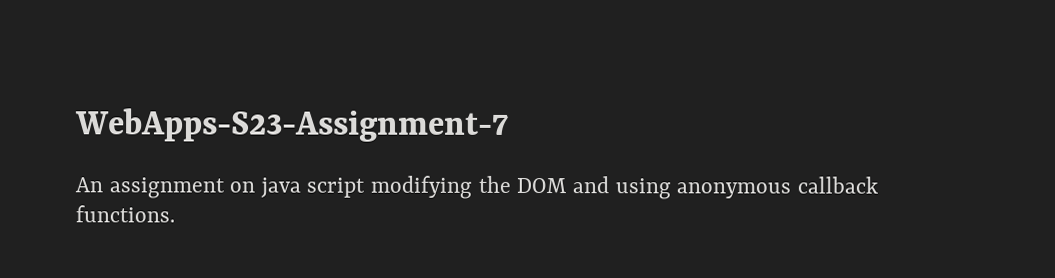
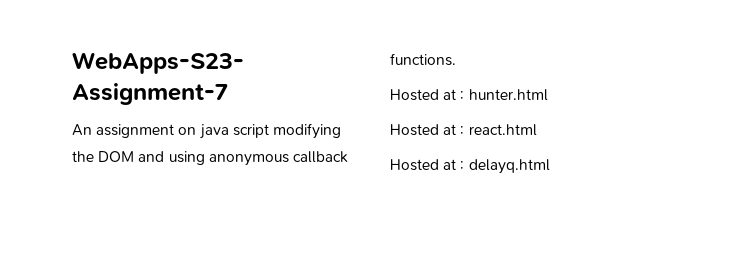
(175, 214) none -> [390,89,548,101] [390,124,537,136] [390,159,550,174] // Hosted at : hunter.html // Hosted at : react.html // Hosted at : delayq.html

